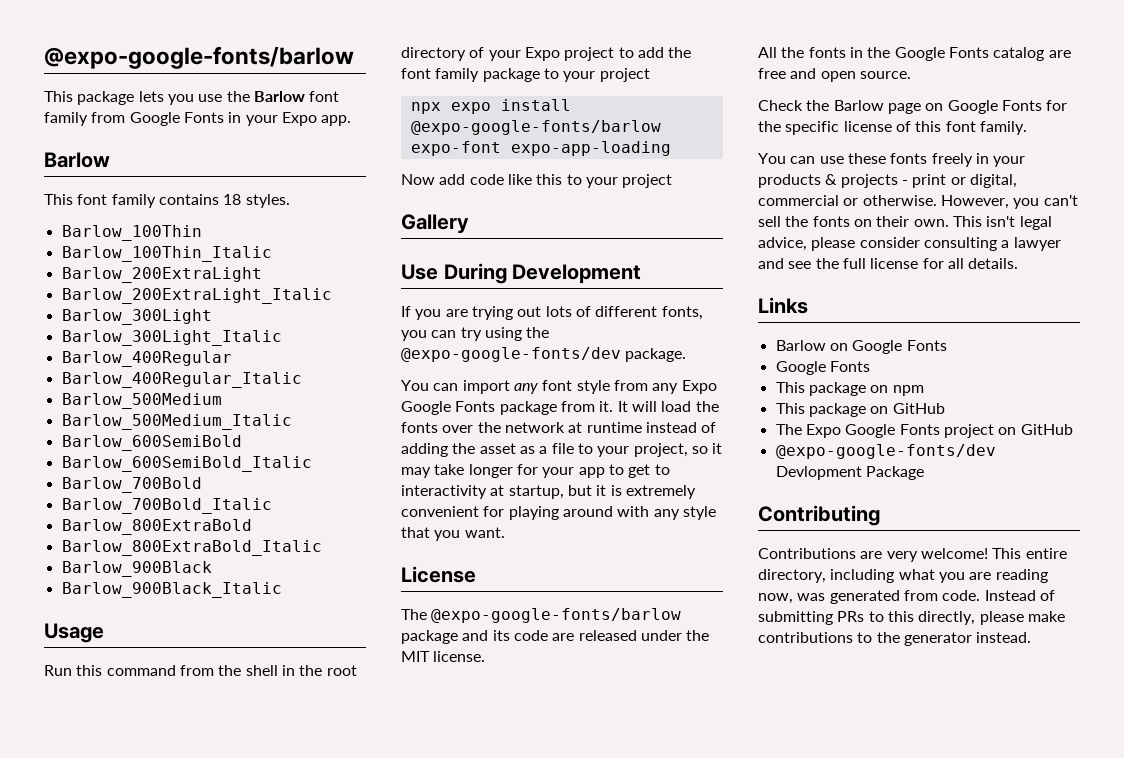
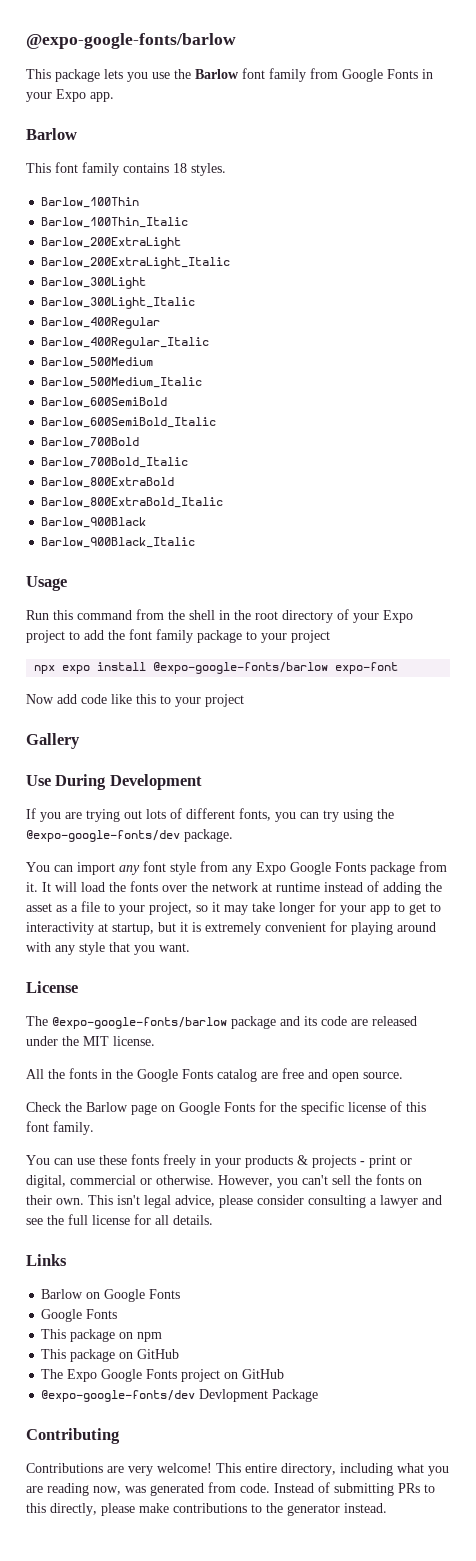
[510,141,671,156] expo-app-loading -> (399, 668) none

